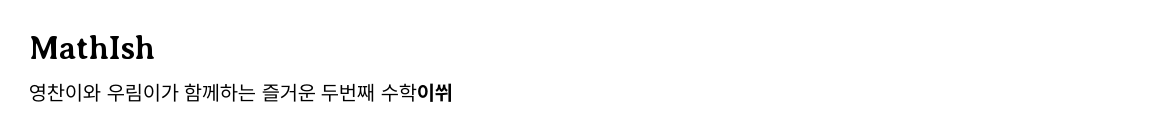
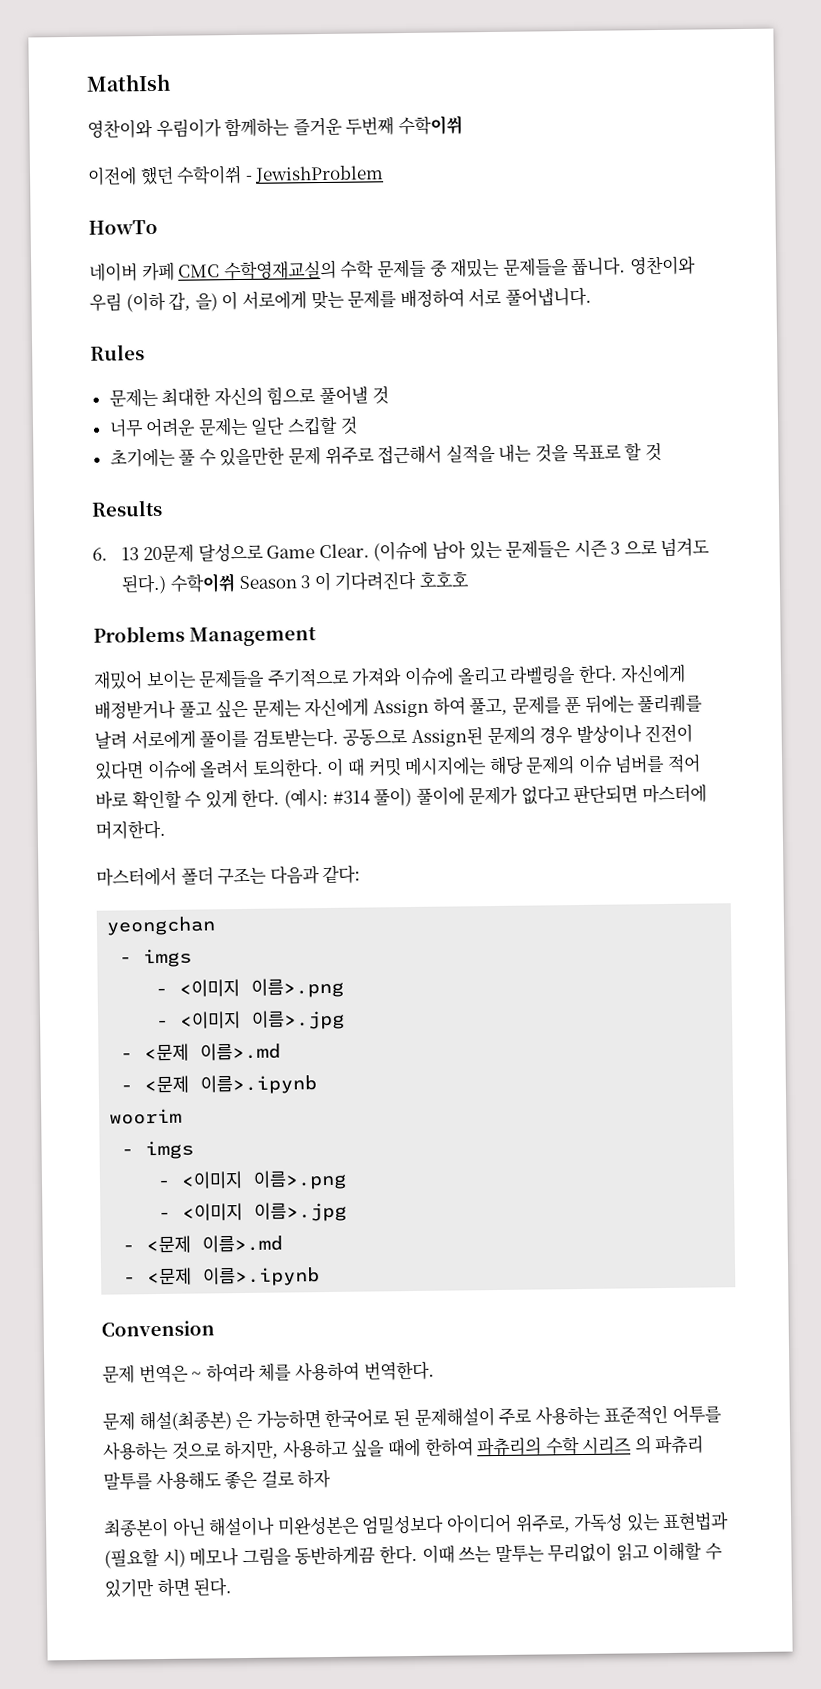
(453, 92) none -> [87,164,385,186] [88,219,158,235] [89,255,696,282] [89,286,592,313] [90,344,145,361] [108,385,389,408] [108,416,358,438] [109,442,662,468] [91,499,163,517] [92,538,711,564] [121,570,469,595] [93,625,317,647] [93,663,687,690] [94,694,704,720] [94,723,694,750] [94,753,702,780] [95,784,708,810] [95,819,166,840] [96,864,362,887] [106,916,217,936] [119,948,193,968] [155,977,345,998] [156,1009,346,1030] [120,1042,282,1062] [120,1074,318,1095] [109,1108,183,1125] [121,1140,195,1160] [157,1169,348,1190] [158,1201,348,1222] [122,1234,284,1254] [123,1266,321,1287] [101,1320,215,1337] [102,1360,435,1384] [102,1404,722,1432] [103,1435,705,1461] [103,1469,332,1491] [103,1511,730,1538] [104,1541,724,1569] [104,1577,233,1598] // 이전에 했던 수학이쒸 - JewishProblem // HowTo // 네이버 카페 CMC 수학영재교실의 수학 문제들 중 재밌는 문제들을 풉니다. 영찬이와 우림 (이하 갑, 을) 이 서로에게 맞는 문제를 배정하여 서로 풀어냅니다. // Rules // 문제는 최대한 자신의 힘으로 풀어낼 것 // 너무 어려운 문제는 일단 스킵할 것 // 초기에는 풀 수 있을만한 문제 위주로 접근해서 실적을 내는 것을 목표로 할 것 // Results // 6. 13 20문제 달성으로 Game Clear. (이슈에 남아 있는 문제들은 시즌 3 으로 넘겨도 된다.) 수학이쒸 Season 3 이 기다려진다 호호호 // Problems Management // 재밌어 보이는 문제들을 주기적으로 가져와 이슈에 올리고 라벨링을 한다. 자신에게 배정받거나 풀고 싶은 문제는 자신에게 Assign 하여 풀고, 문제를 푼 뒤에는 풀리퀘를 날려 서로에게 풀이를 검토받는다. 공동으로 Assign된 문제의 경우 발상이나 진전이 있다면 이슈에 올려서 토의한다. 이 때 커밋 메시지에는 해당 문제의 이슈 넘버를 적어 바로 확인할 수 있게 한다. (예시: #314 풀이) 풀이에 문제가 없다고 판단되면 마스터에 머지한다. // 마스터에서 폴더 구조는 다음과 같다: // yeongchan // - imgs // - <이미지 이름>.png // - <이미지 이름>.jpg // - <문제 이름>.md // - <문제 이름>.ipynb // woorim // - imgs // - <이미지 이름>.png // - <이미지 이름>.jpg // - <문제 이름>.md // - <문제 이름>.ipynb // Convension // 문제 번역은 ~ 하여라 체를 사용하여 번역한다. // 문제 해설(최종본) 은 가능하면 한국어로 된 문제해설이 주로 사용하는 표준적인 어투를 사용하는 것으로 하지만, 사용하고 싶을 때에 한하여 파츄리의 수학 시리즈 의 파츄리 말투를 사용해도 좋은 걸로 하자 // 최종본이 아닌 해설이나 미완성본은 엄밀성보다 아이디어 위주로, 가독성 있는 표현법과 (필요할 시) 메모나 그림을 동반하게끔 한다. 이때 쓰는 말투는 무리없이 읽고 이해할 수 있기만 하면 된다.

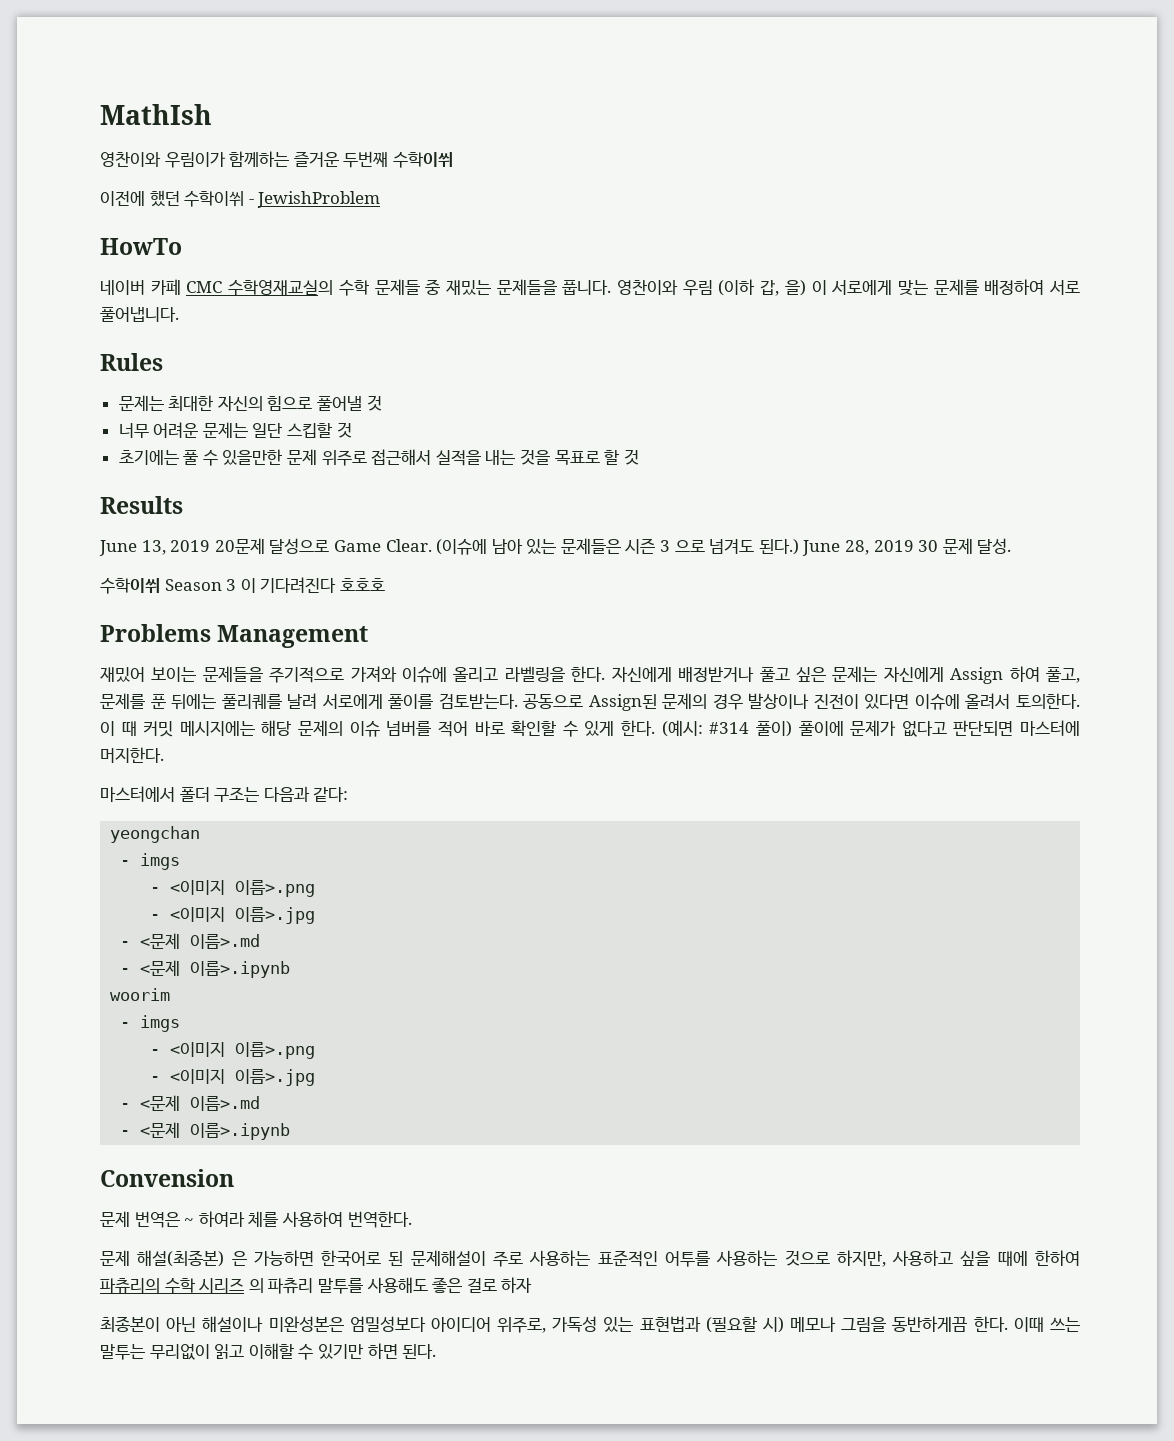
[92,547,140,561] 6. 13 -> [99,540,211,556] June 13, 2019
(168, 584) none -> [802,538,1012,556] June 28, 2019 30 문제 달성. //

